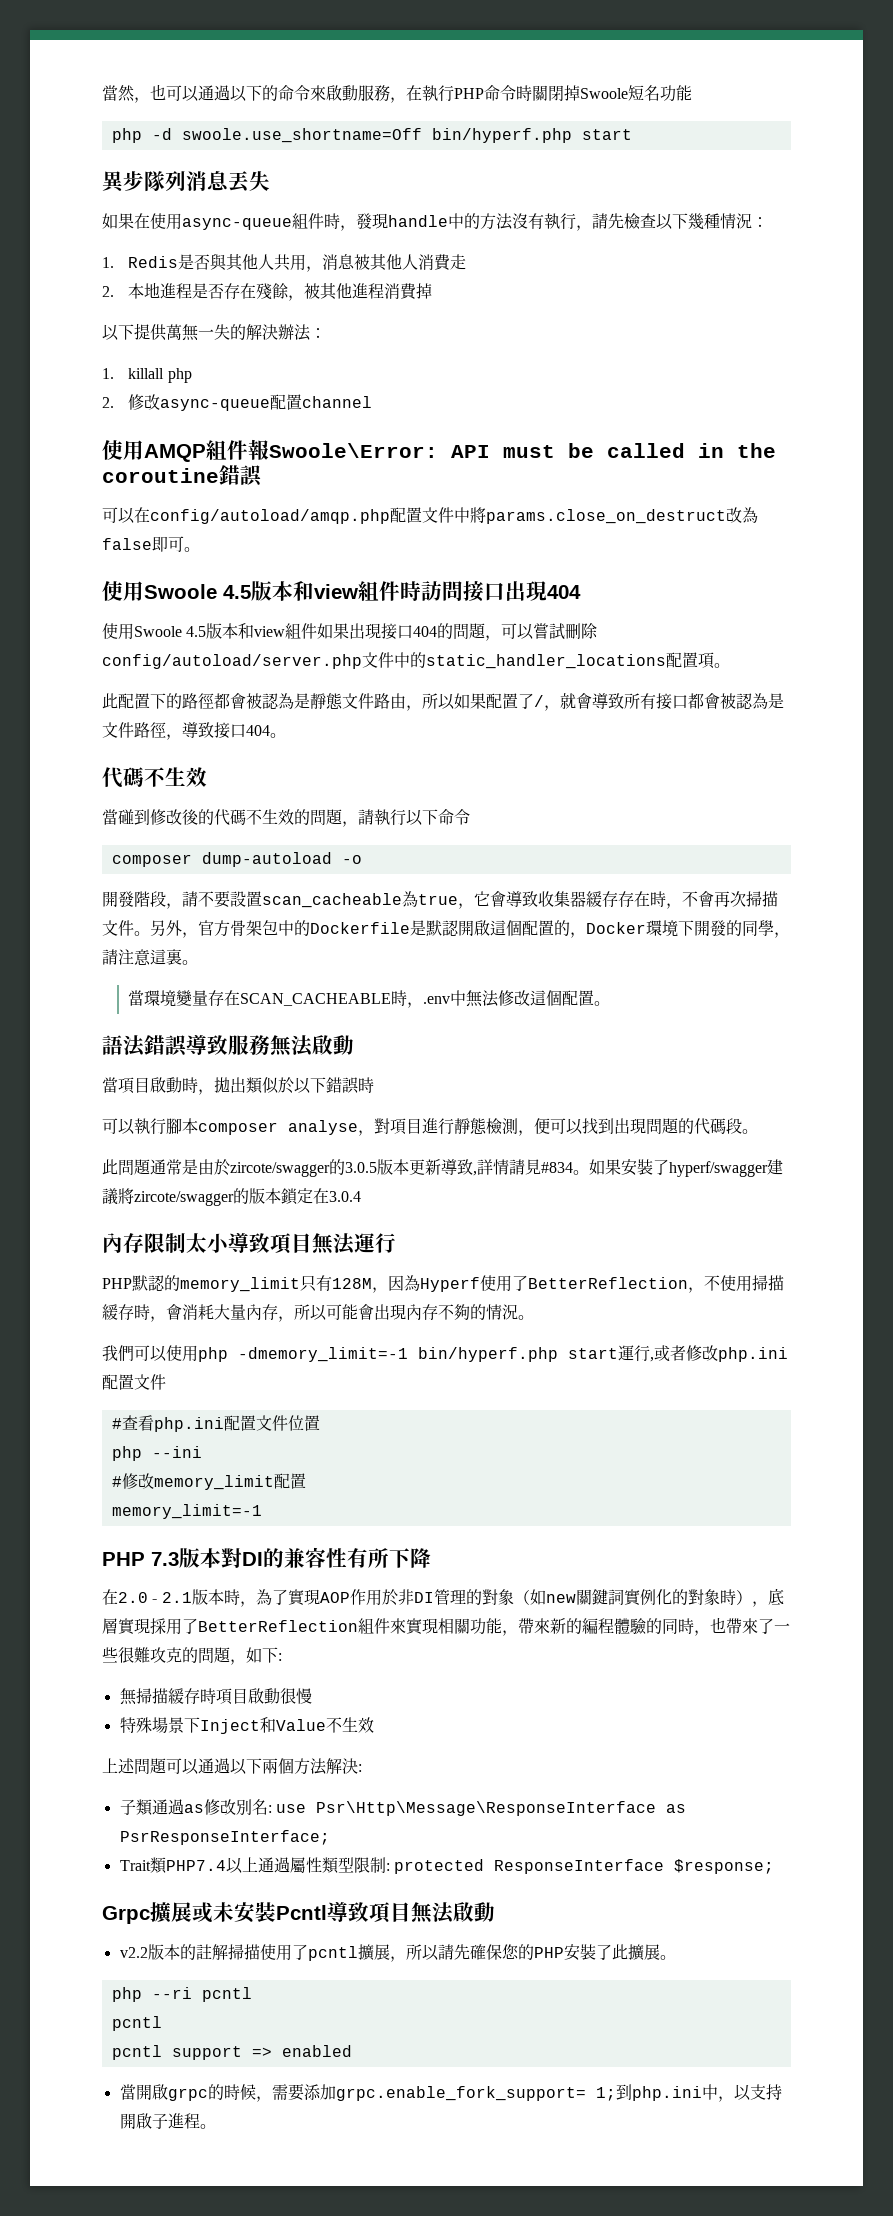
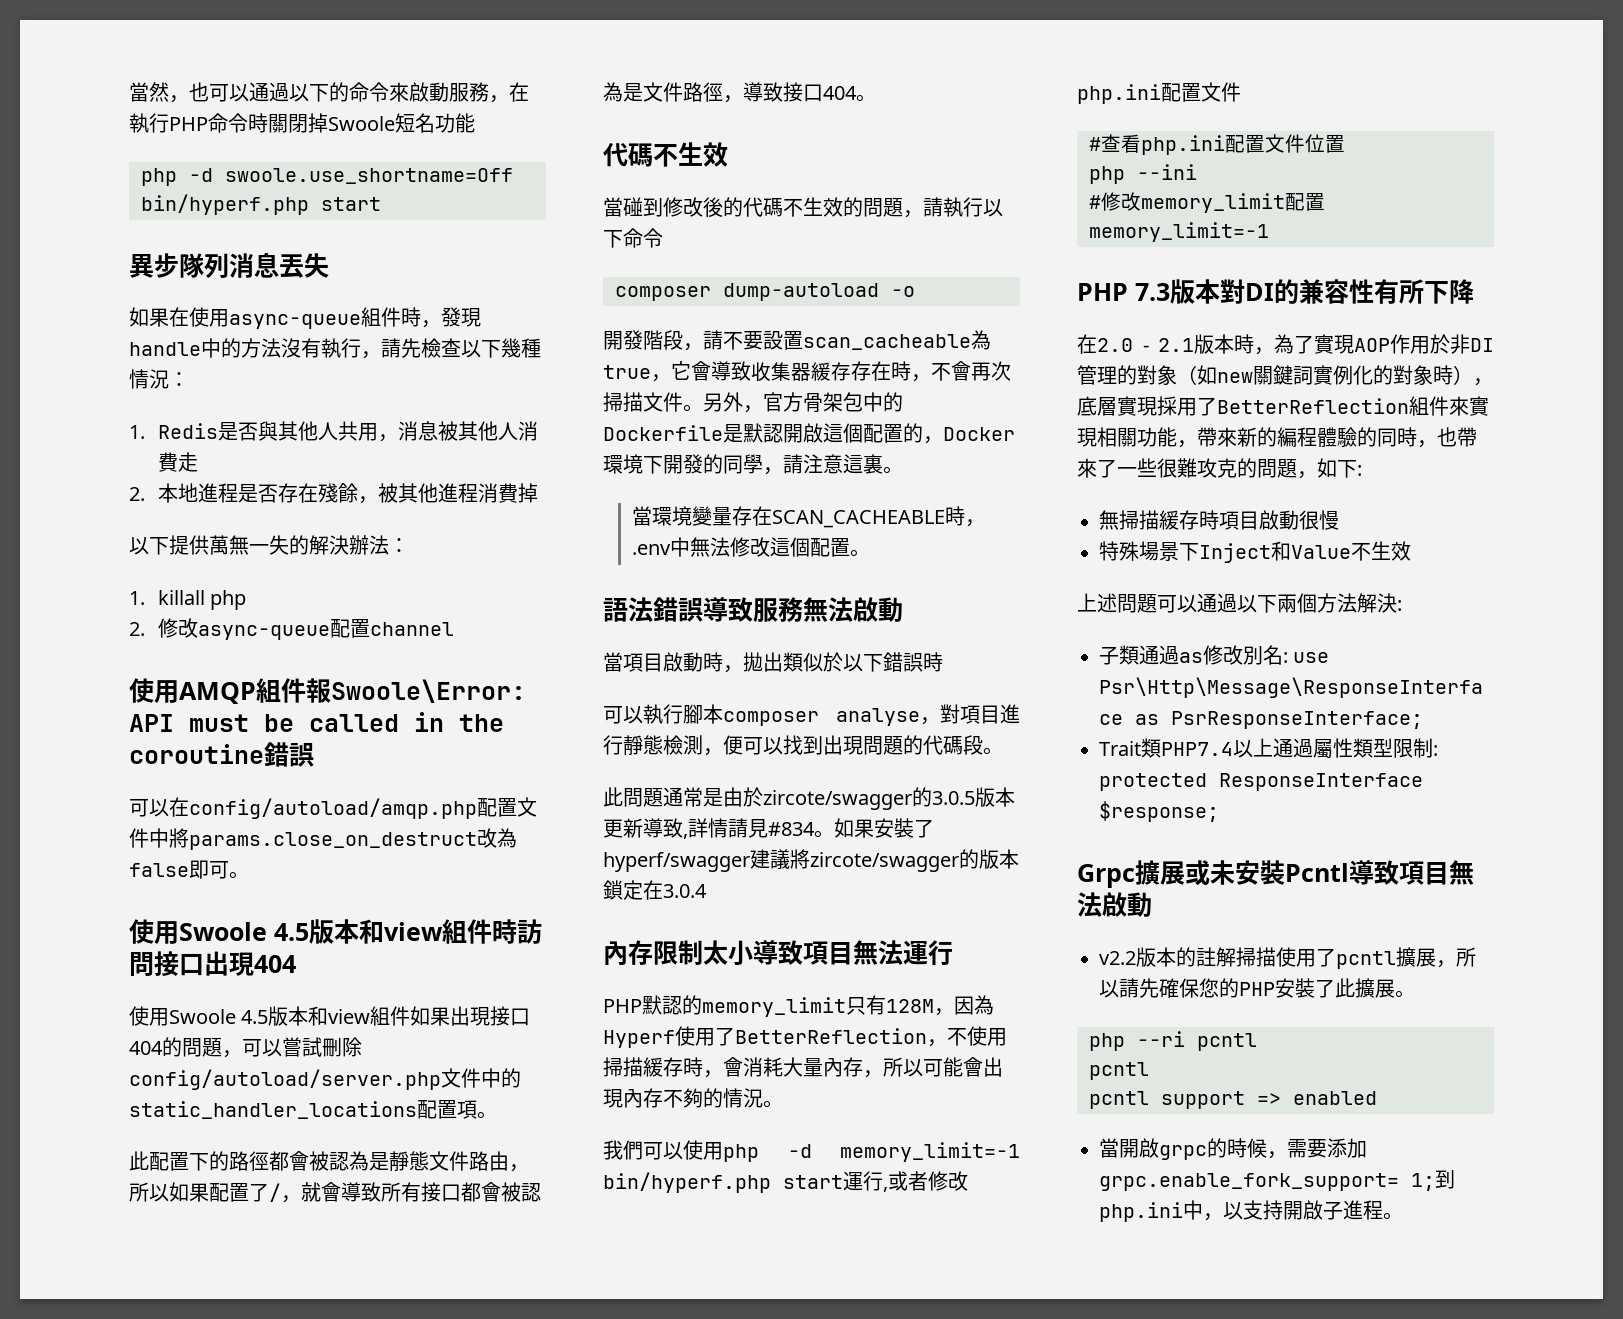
[238,1347,408,1362] -dmemory_limit=-1 -> [787,1142,1020,1162] -d memory_limit=-1

